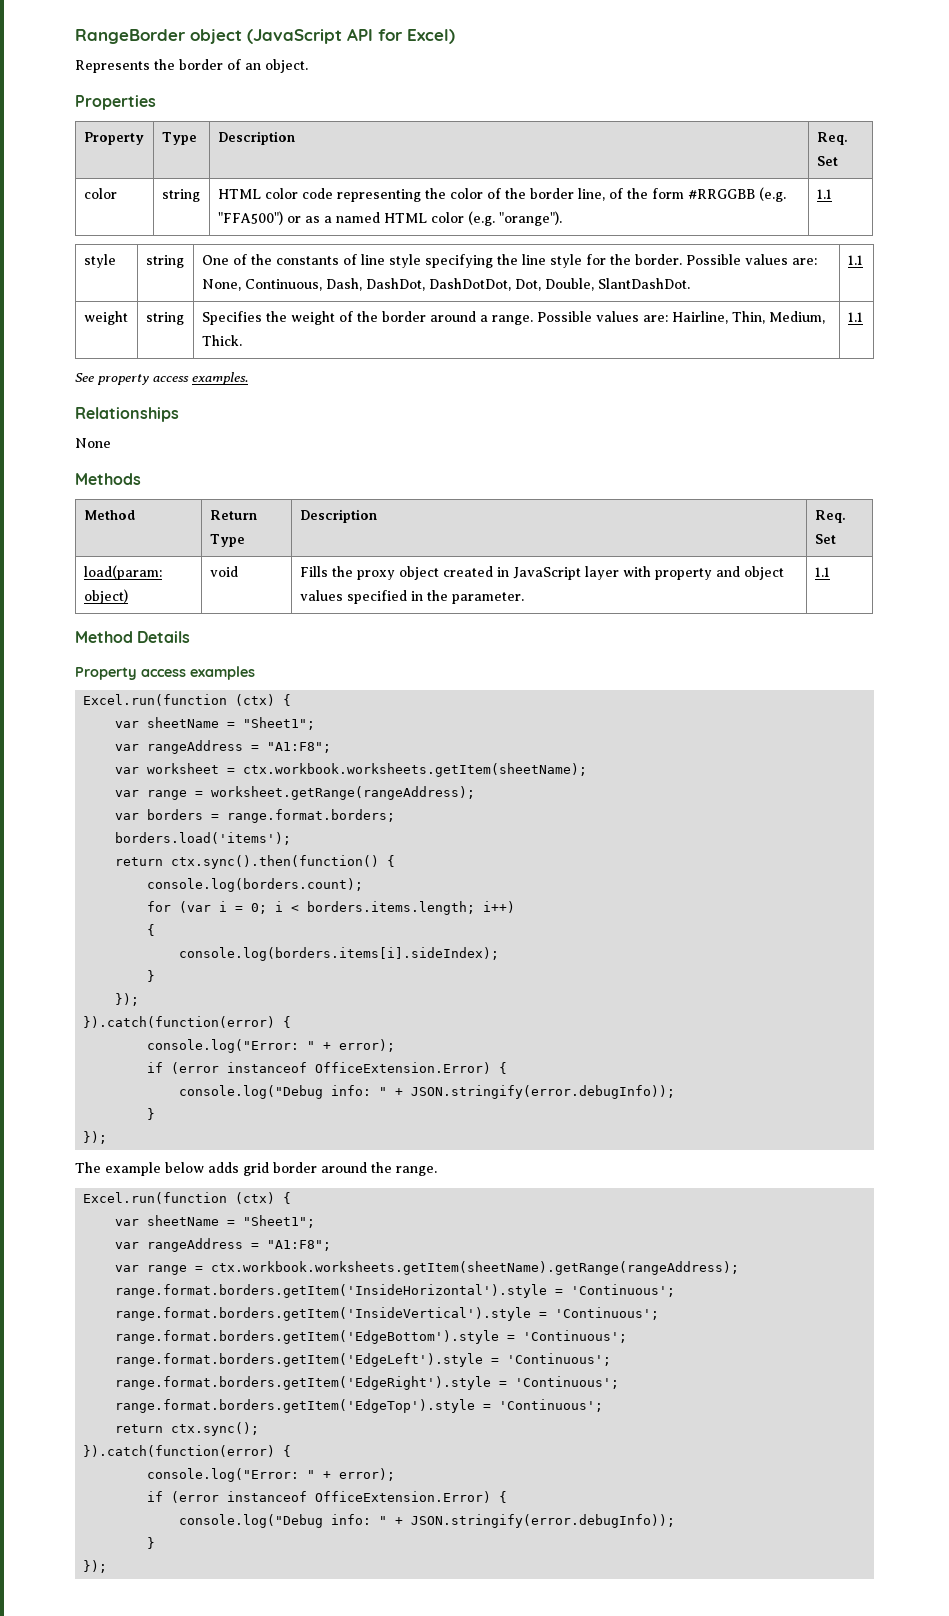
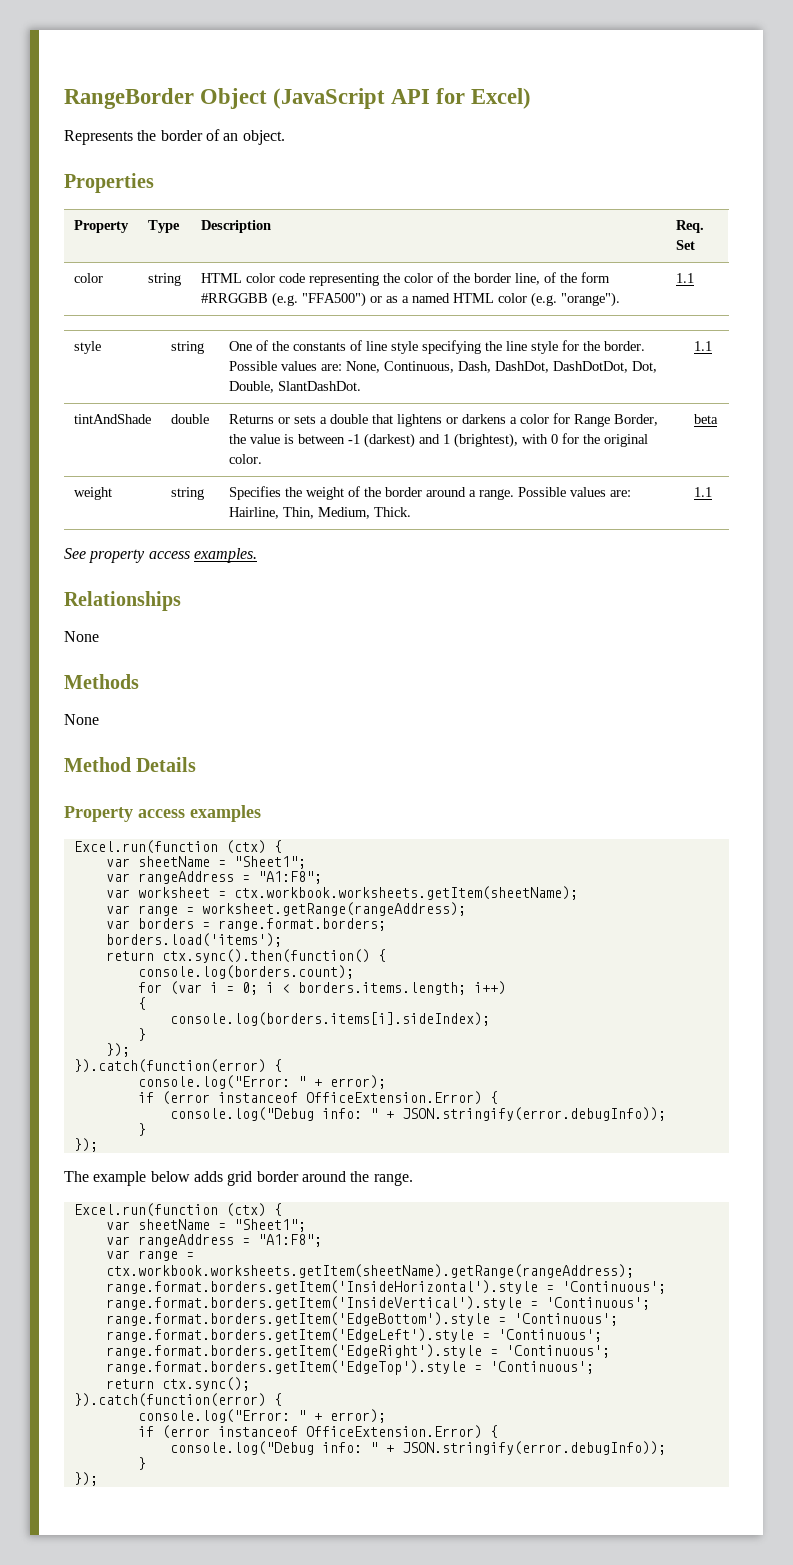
[190,29,242,44] object -> [200,88,268,109] Object
(863, 260) none -> [73,414,151,424] [170,414,209,424] [228,413,658,427] [228,433,648,448] [228,454,262,464] [693,414,718,424] // tintAndShade | double | Returns or sets a double that lightens or darkens a color for Range Border, the value is between -1 (darkest) and 1 (brightest), with 0 for the original color. | beta
[83,510,135,520] [209,510,257,520] [209,534,245,547] [299,509,377,523] [814,510,846,523] [814,534,836,544] [83,565,162,580] [83,589,128,604] [209,566,238,577] [299,566,784,580] [299,590,524,604] [814,567,830,577] // Method | Return Type | Description | Req. Set // load(param: object) | void | Fills the proxy object created in JavaScript layer with property and object values specified in the parameter. | 1.1 -> [64,714,99,725] // None

